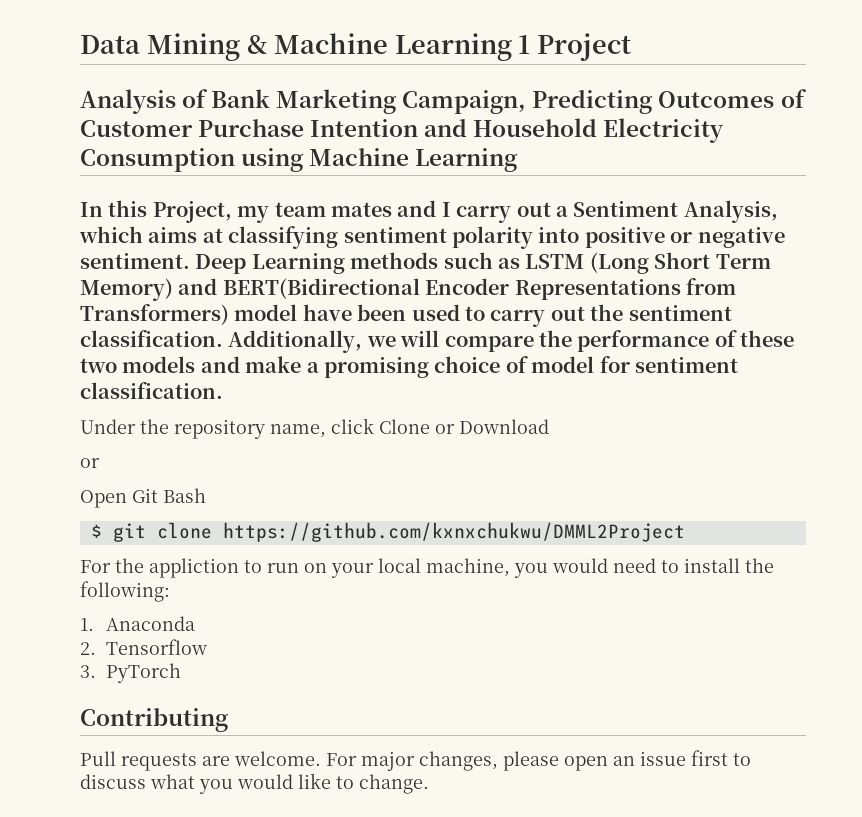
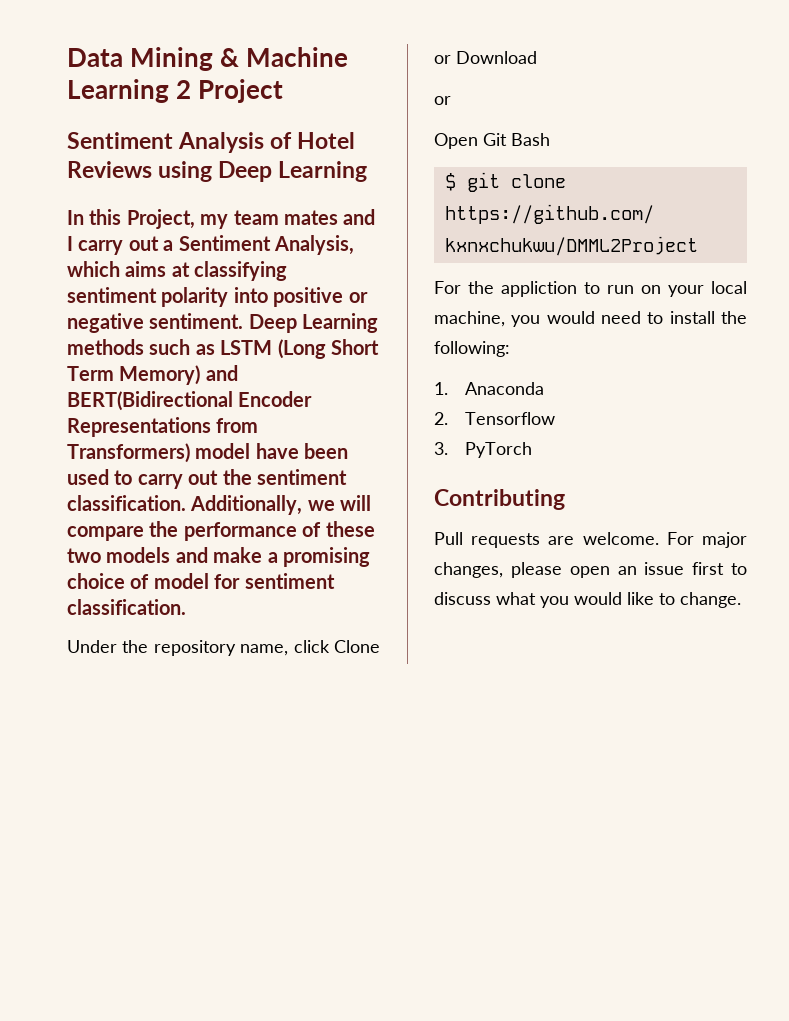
[518,35,531,54] 1 -> [175,80,191,99] 2
(632, 47) none -> [67,132,173,149] Sentiment
[211,89,807,114] [80,118,725,143] [80,148,410,172] Bank Marketing Campaign, Predicting Outcomes of Customer Purchase Intention and Household Electricity Consumption using Machine -> [297,132,356,149] [67,161,273,182] Hotel Reviews using Deep

